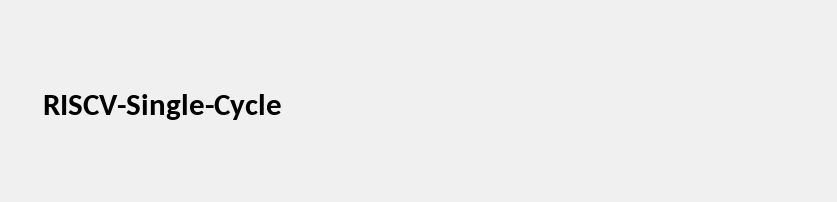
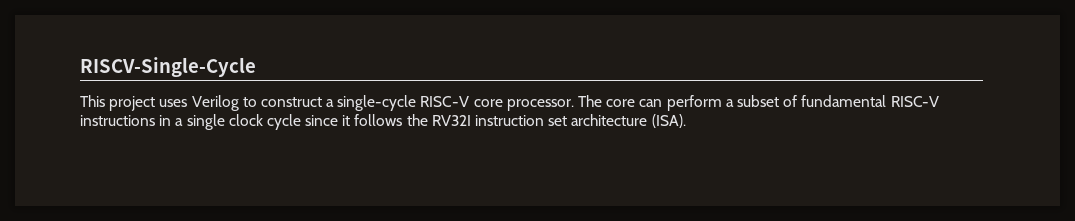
(282, 107) none -> [80,95,940,111] [80,114,686,130] // This project uses Verilog to construct a single-cycle RISC-V core processor. The core can perform a subset of fundamental RISC-V instructions in a single clock cycle since it follows the RV32I instruction set architecture (ISA).

